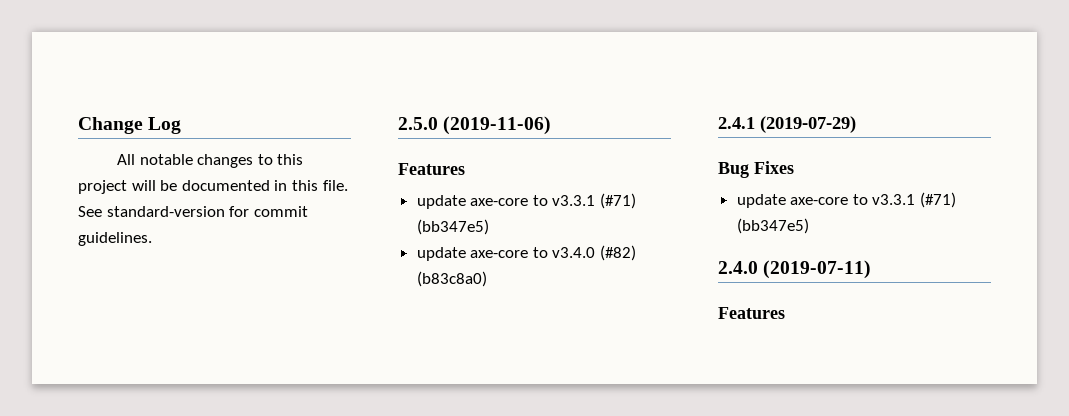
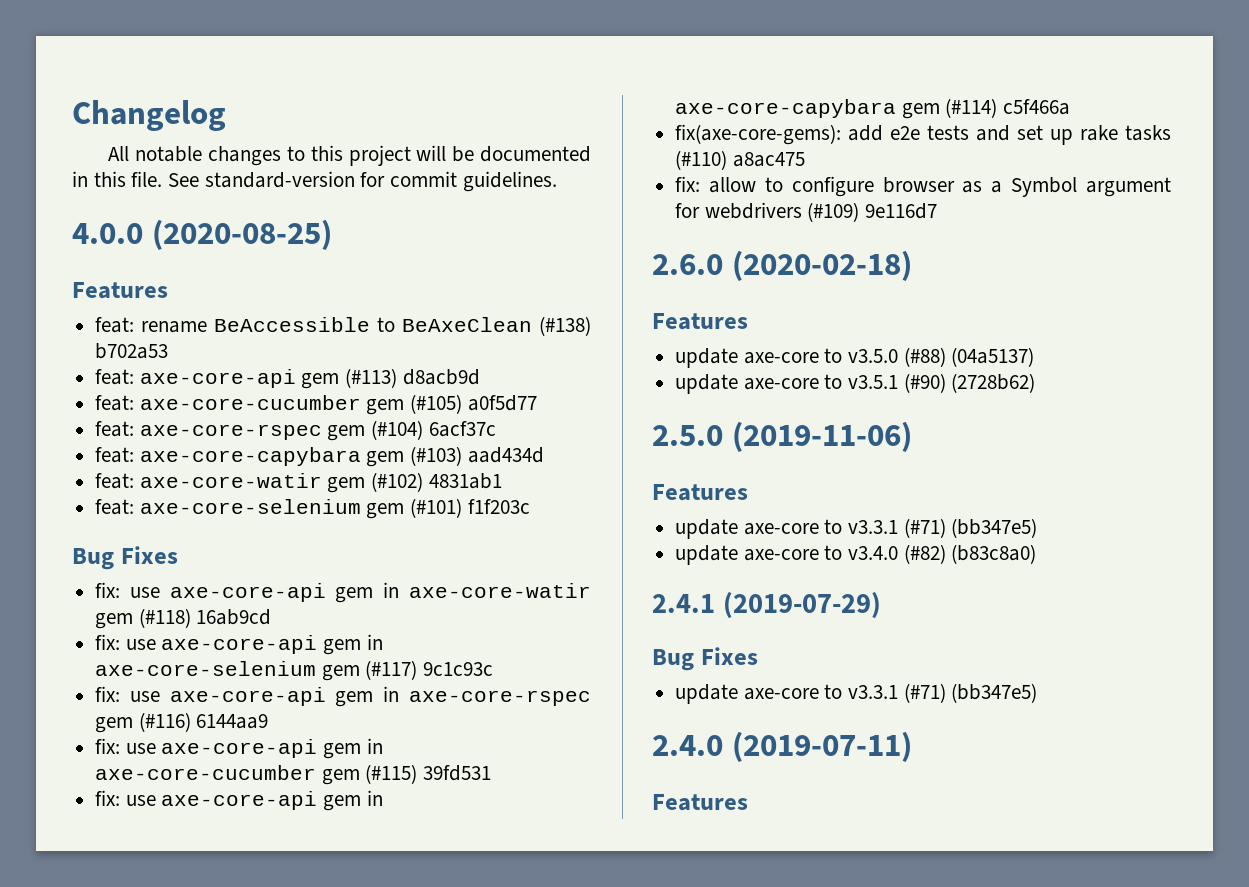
[78,117,182,134] Change Log -> [72,100,226,131] Changelog
(152, 239) none -> [72,219,332,250] [72,282,168,299] [95,316,591,336] [95,343,169,359] [95,368,480,389] [95,394,537,415] [95,420,496,441] [95,446,544,467] [95,472,502,493] [95,498,530,519] [72,546,178,570] [95,582,591,603] [95,608,272,629] [95,634,383,655] [95,660,494,681] [95,686,591,707] [95,712,269,733] [95,738,383,759] [95,764,492,785] [95,790,383,811] [675,98,1071,119] [675,124,1171,145] [675,150,805,170] [675,176,1171,197] [675,202,938,222] [652,250,912,281] [652,313,748,330] [675,347,1035,368] [675,373,1036,394] // 4.0.0 (2020-08-25) // Features // feat: rename BeAccessible to BeAxeClean (#138) b702a53 // feat: axe-core-api gem (#113) d8acb9d // feat: axe-core-cucumber gem (#105) a0f5d77 // feat: axe-core-rspec gem (#104) 6acf37c // feat: axe-core-capybara gem (#103) aad434d // feat: axe-core-watir gem (#102) 4831ab1 // feat: axe-core-selenium gem (#101) f1f203c // Bug Fixes // fix: use axe-core-api gem in axe-core-watir gem (#118) 16ab9cd // fix: use axe-core-api gem in axe-core-selenium gem (#117) 9c1c93c // fix: use axe-core-api gem in axe-core-rspec gem (#116) 6144aa9 // fix: use axe-core-api gem in axe-core-cucumber gem (#115) 39fd531 // fix: use axe-core-api gem in axe-core-capybara gem (#114) c5f466a // fix(axe-core-gems): add e2e tests and set up rake tasks (#110) a8ac475 // fix: allow to configure browser as a Symbol argument for webdrivers (#109) 9e116d7 // 2.6.0 (2020-02-18) // Features // update axe-core to v3.5.0 (#88) (04a5137) // update axe-core to v3.5.1 (#90) (2728b62)

